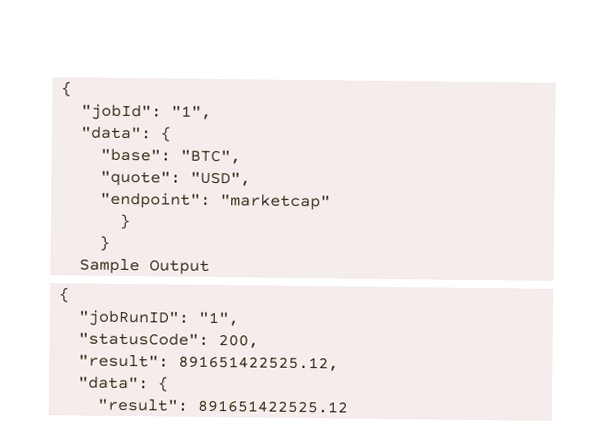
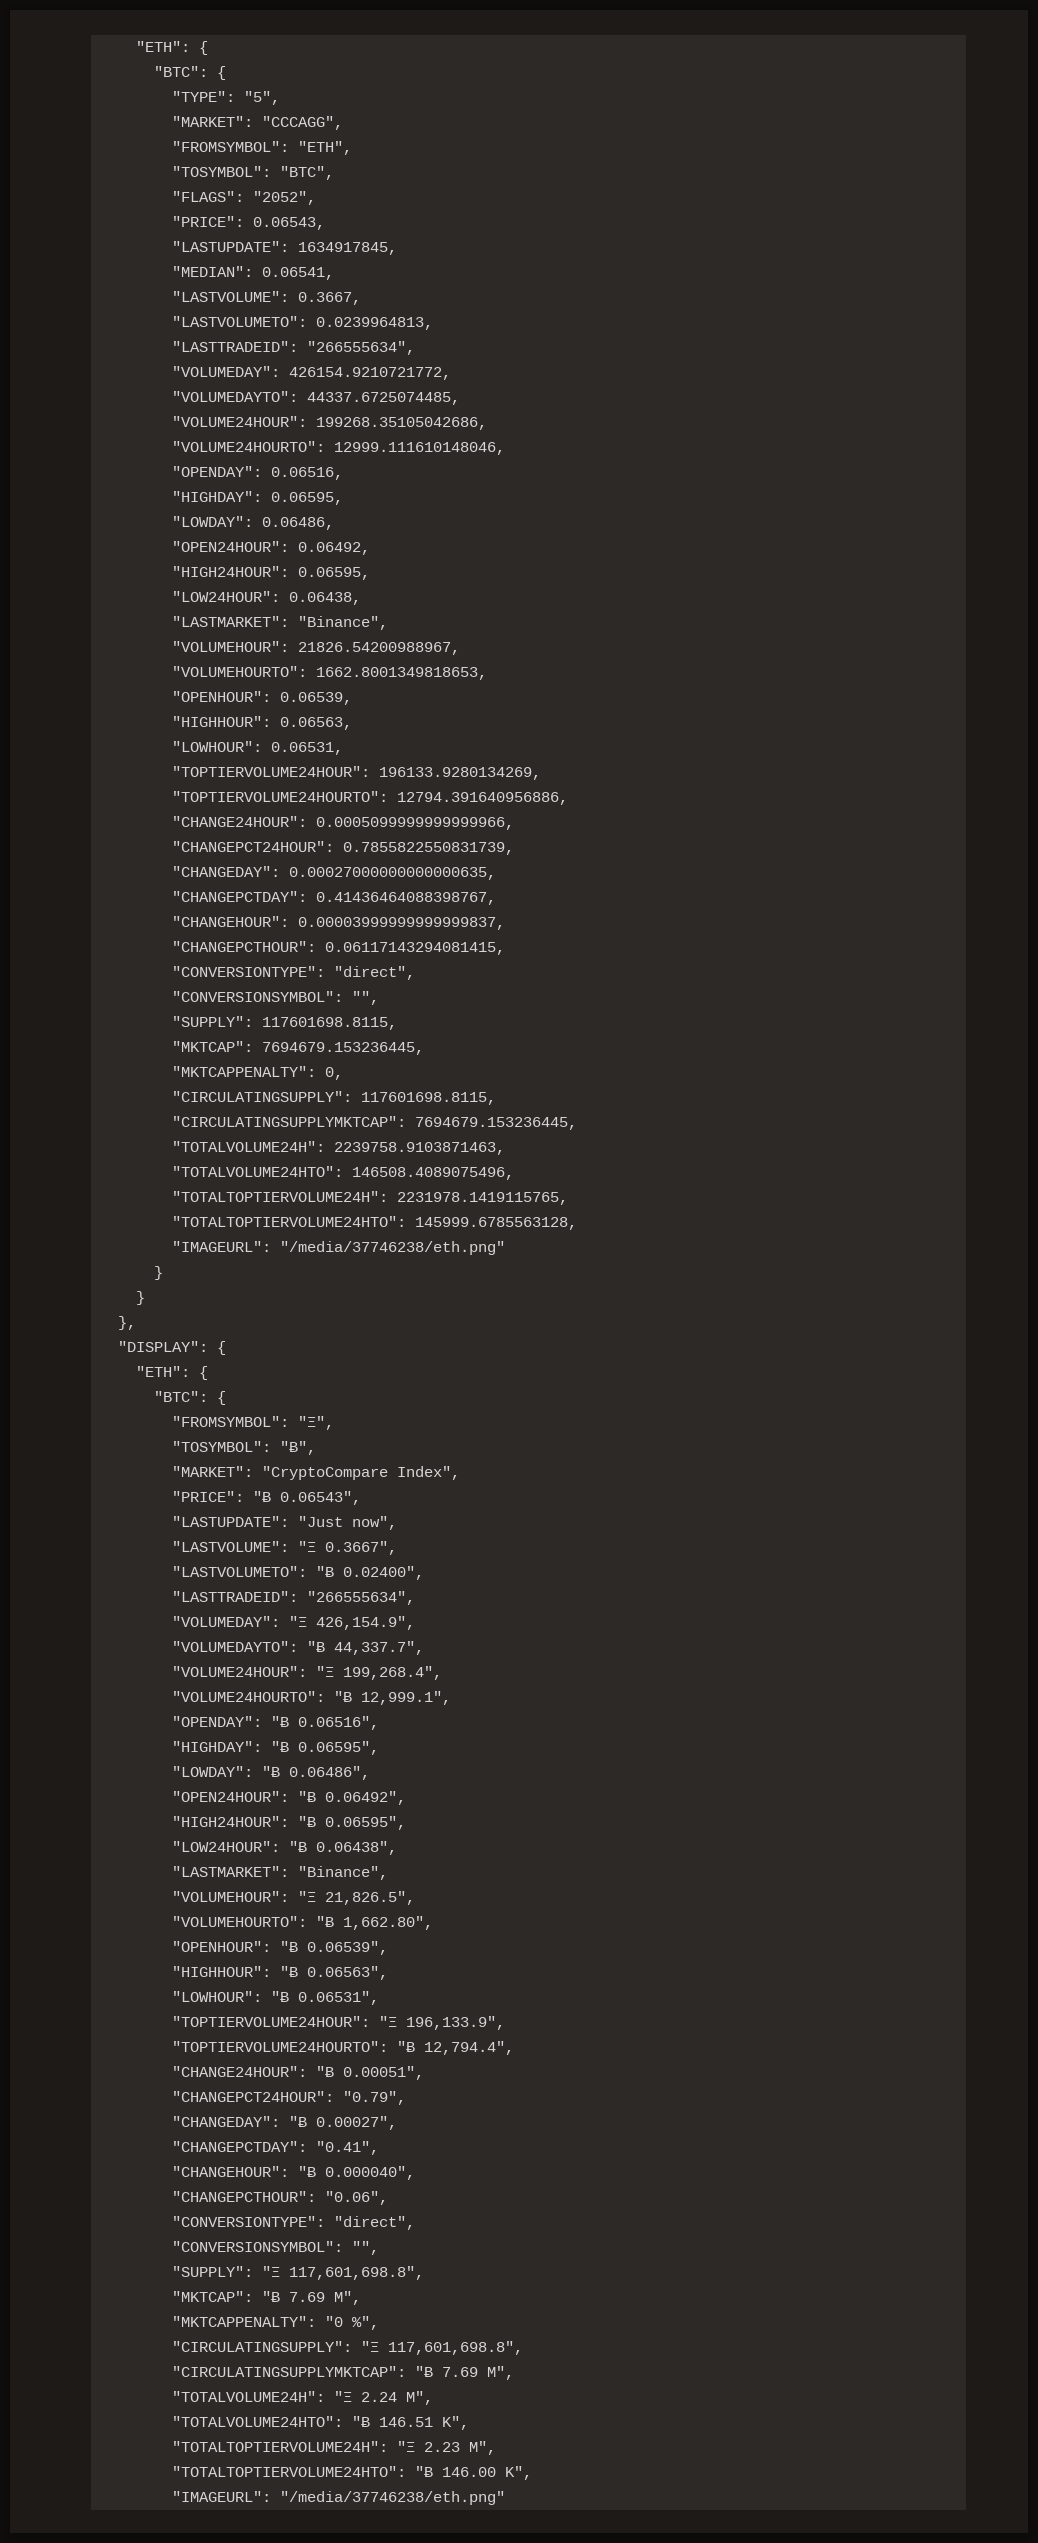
[61,81,73,97] [81,103,213,121] [80,126,173,142] [100,148,242,165] [100,170,252,187] [100,191,332,211] { // "jobId": "1", // "data": { // "base": "BTC", // "quote": "USD", // "endpoint": "marketcap" -> [136,41,208,55] [154,66,226,80] [172,91,280,105] [172,116,343,130] [172,141,352,155] [172,166,334,180] [172,191,316,205] [172,216,325,230] [172,241,397,255] [172,266,334,280] [172,291,361,305] [172,316,433,330] [172,341,415,355] [172,366,451,380] [172,391,460,405] [172,416,487,430] [172,441,505,455] [172,466,343,480] [172,491,343,505] [172,516,334,530] [172,541,370,555] [172,566,370,580] [172,591,361,605] [172,616,388,630] [172,641,460,655] [172,666,487,680] [172,691,352,705] [172,716,352,730] [172,741,343,755] [172,766,541,780] [172,791,568,805] [172,816,514,830] [172,841,514,855] [172,866,496,880] [172,891,496,905] [172,916,505,930] [172,941,505,955] [172,966,415,980] [172,991,379,1005] [172,1016,397,1030] [172,1041,424,1055] [172,1066,343,1080] [172,1091,496,1105] [172,1116,577,1130] [172,1141,505,1155] [172,1166,514,1180] [172,1191,568,1205] [172,1216,577,1230] [172,1241,505,1255] "ETH": { // "BTC": { // "TYPE": "5", // "MARKET": "CCCAGG", // "FROMSYMBOL": "ETH", // "TOSYMBOL": "BTC", // "FLAGS": "2052", // "PRICE": 0.06543, // "LASTUPDATE": 1634917845, // "MEDIAN": 0.06541, // "LASTVOLUME": 0.3667, // "LASTVOLUMETO": 0.0239964813, // "LASTTRADEID": "266555634", // "VOLUMEDAY": 426154.9210721772, // "VOLUMEDAYTO": 44337.6725074485, // "VOLUME24HOUR": 199268.35105042686, // "VOLUME24HOURTO": 12999.111610148046, // "OPENDAY": 0.06516, // "HIGHDAY": 0.06595, // "LOWDAY": 0.06486, // "OPEN24HOUR": 0.06492, // "HIGH24HOUR": 0.06595, // "LOW24HOUR": 0.06438, // "LASTMARKET": "Binance", // "VOLUMEHOUR": 21826.54200988967, // "VOLUMEHOURTO": 1662.8001349818653, // "OPENHOUR": 0.06539, // "HIGHHOUR": 0.06563, // "LOWHOUR": 0.06531, // "TOPTIERVOLUME24HOUR": 196133.9280134269, // "TOPTIERVOLUME24HOURTO": 12794.391640956886, // "CHANGE24HOUR": 0.0005099999999999966, // "CHANGEPCT24HOUR": 0.7855822550831739, // "CHANGEDAY": 0.00027000000000000635, // "CHANGEPCTDAY": 0.41436464088398767, // "CHANGEHOUR": 0.00003999999999999837, // "CHANGEPCTHOUR": 0.06117143294081415, // "CONVERSIONTYPE": "direct", // "CONVERSIONSYMBOL": "", // "SUPPLY": 117601698.8115, // "MKTCAP": 7694679.153236445, // "MKTCAPPENALTY": 0, // "CIRCULATINGSUPPLY": 117601698.8115, // "CIRCULATINGSUPPLYMKTCAP": 7694679.153236445, // "TOTALVOLUME24H": 2239758.9103871463, // "TOTALVOLUME24HTO": 146508.4089075496, // "TOTALTOPTIERVOLUME24H": 2231978.1419115765, // "TOTALTOPTIERVOLUME24HTO": 145999.6785563128, // "IMAGEURL": "/media/37746238/eth.png"
[79,258,211,275] [59,287,71,303] [78,309,240,327] [78,332,260,349] [78,354,340,372] [78,376,170,392] [97,398,349,414] Sample Output // { // "jobRunID": "1", // "statusCode": 200, // "result": 891651422525.12, // "data": { // "result": 891651422525.12 -> [118,1316,136,1330] [118,1341,226,1355] [136,1366,208,1380] [154,1391,226,1405] [172,1416,334,1430] [172,1441,316,1455] [172,1466,460,1480] [172,1491,361,1505] [172,1516,397,1530] [172,1541,397,1555] [172,1566,424,1580] [172,1591,415,1605] [172,1616,415,1630] [172,1641,424,1655] [172,1666,442,1680] [172,1691,451,1705] [172,1716,379,1730] [172,1741,379,1755] [172,1766,370,1780] [172,1791,406,1805] [172,1816,406,1830] [172,1841,397,1855] [172,1866,388,1880] [172,1891,415,1905] [172,1916,433,1930] [172,1941,388,1955] [172,1966,388,1980] [172,1991,379,2005] [172,2016,505,2030] [172,2041,514,2055] [172,2066,424,2080] [172,2091,406,2105] [172,2116,397,2130] [172,2141,379,2155] [172,2166,415,2180] [172,2191,388,2205] [172,2216,415,2230] [172,2241,379,2255] [172,2266,424,2280] [172,2291,361,2305] [172,2316,379,2330] [172,2341,523,2355] [172,2366,514,2380] [172,2391,433,2405] [172,2416,469,2430] [172,2441,496,2455] [172,2466,532,2480] [172,2491,505,2505] }, // "DISPLAY": { // "ETH": { // "BTC": { // "FROMSYMBOL": "Ξ", // "TOSYMBOL": "Ƀ", // "MARKET": "CryptoCompare Index", // "PRICE": "Ƀ 0.06543", // "LASTUPDATE": "Just now", // "LASTVOLUME": "Ξ 0.3667", // "LASTVOLUMETO": "Ƀ 0.02400", // "LASTTRADEID": "266555634", // "VOLUMEDAY": "Ξ 426,154.9", // "VOLUMEDAYTO": "Ƀ 44,337.7", // "VOLUME24HOUR": "Ξ 199,268.4", // "VOLUME24HOURTO": "Ƀ 12,999.1", // "OPENDAY": "Ƀ 0.06516", // "HIGHDAY": "Ƀ 0.06595", // "LOWDAY": "Ƀ 0.06486", // "OPEN24HOUR": "Ƀ 0.06492", // "HIGH24HOUR": "Ƀ 0.06595", // "LOW24HOUR": "Ƀ 0.06438", // "LASTMARKET": "Binance", // "VOLUMEHOUR": "Ξ 21,826.5", // "VOLUMEHOURTO": "Ƀ 1,662.80", // "OPENHOUR": "Ƀ 0.06539", // "HIGHHOUR": "Ƀ 0.06563", // "LOWHOUR": "Ƀ 0.06531", // "TOPTIERVOLUME24HOUR": "Ξ 196,133.9", // "TOPTIERVOLUME24HOURTO": "Ƀ 12,794.4", // "CHANGE24HOUR": "Ƀ 0.00051", // "CHANGEPCT24HOUR": "0.79", // "CHANGEDAY": "Ƀ 0.00027", // "CHANGEPCTDAY": "0.41", // "CHANGEHOUR": "Ƀ 0.000040", // "CHANGEPCTHOUR": "0.06", // "CONVERSIONTYPE": "direct", // "CONVERSIONSYMBOL": "", // "SUPPLY": "Ξ 117,601,698.8", // "MKTCAP": "Ƀ 7.69 M", // "MKTCAPPENALTY": "0 %", // "CIRCULATINGSUPPLY": "Ξ 117,601,698.8", // "CIRCULATINGSUPPLYMKTCAP": "Ƀ 7.69 M", // "TOTALVOLUME24H": "Ξ 2.24 M", // "TOTALVOLUME24HTO": "Ƀ 146.51 K", // "TOTALTOPTIERVOLUME24H": "Ξ 2.23 M", // "TOTALTOPTIERVOLUME24HTO": "Ƀ 146.00 K", // "IMAGEURL": "/media/37746238/eth.png"

